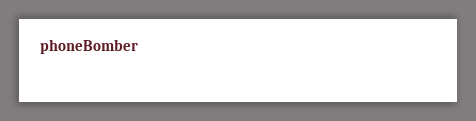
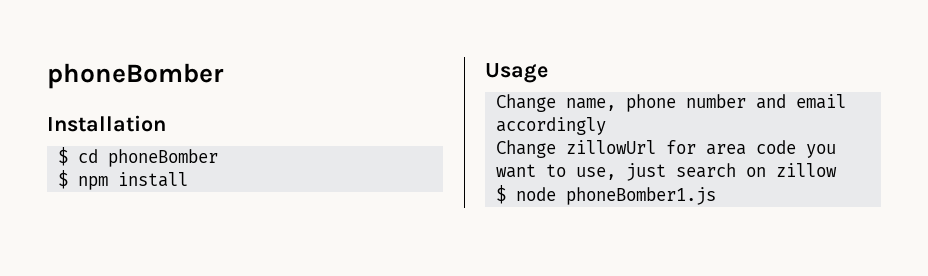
[40,39,138,54] phoneBomber -> [47,63,224,89] [47,115,166,132] [58,147,219,167] [58,170,189,190] [485,63,548,83] [496,94,847,112] [496,117,607,135] [496,140,837,158] [496,163,838,181] [496,185,717,205] phoneBomber // Installation // $ cd phoneBomber // $ npm install // Usage // Change name, phone number and email accordingly // Change zillowUrl for area code you want to use, just search on zillow // $ node phoneBomber1.js

